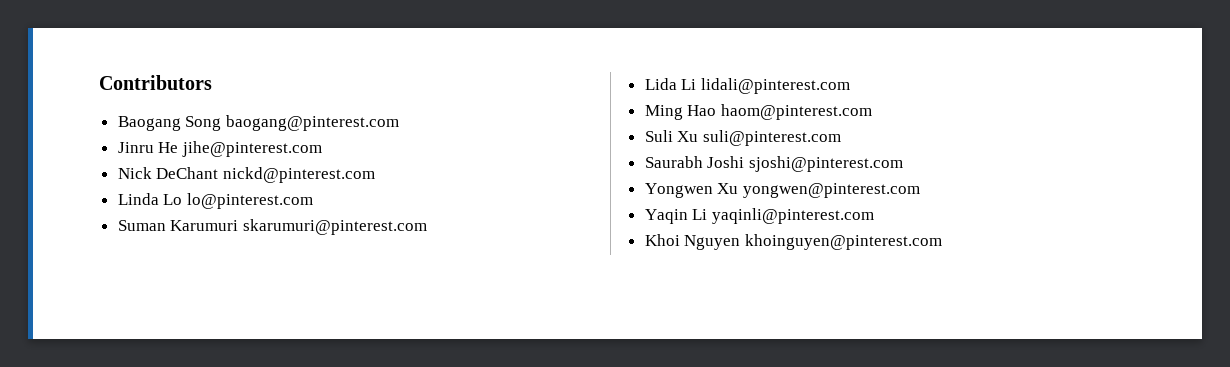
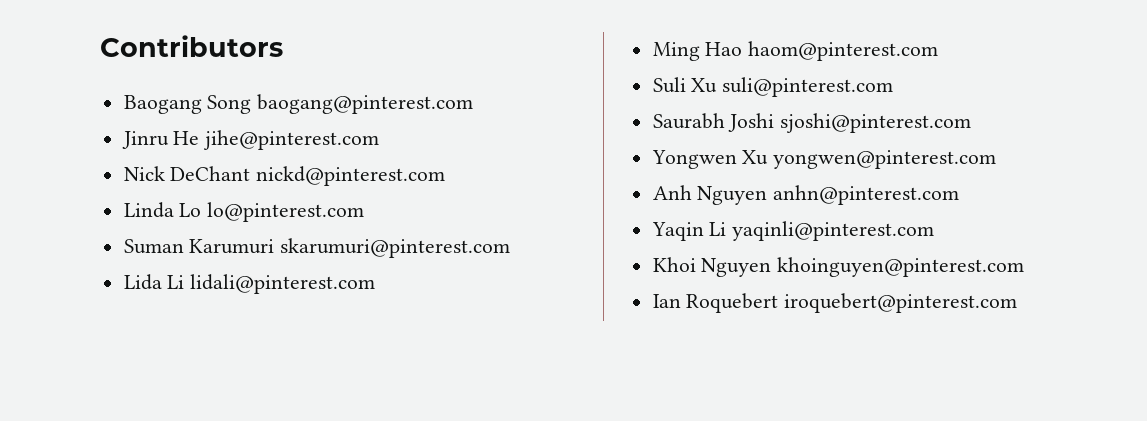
(920, 190) none -> [652,185,960,205] // Anh Nguyen anhn@pinterest.com
(942, 242) none -> [652,293,1018,313] // Ian Roquebert iroquebert@pinterest.com

